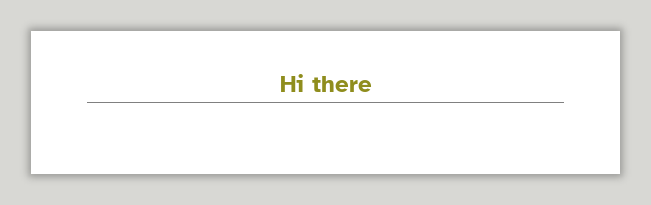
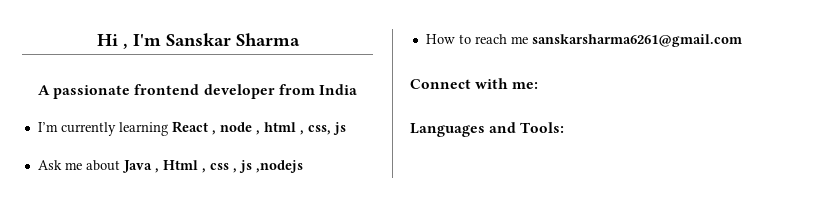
[311,76,372,92] there -> [122,33,300,49] [38,84,357,99] [37,121,346,136] [37,160,303,173] [425,34,742,47] [410,78,539,89] [410,122,565,137] , I'm Sanskar Sharma // A passionate frontend developer from India // I’m currently learning React , node , html , css, js // Ask me about Java , Html , css , js ,nodejs // How to reach me sanskarsharma6261@gmail.com // Connect with me: // Languages and Tools:

